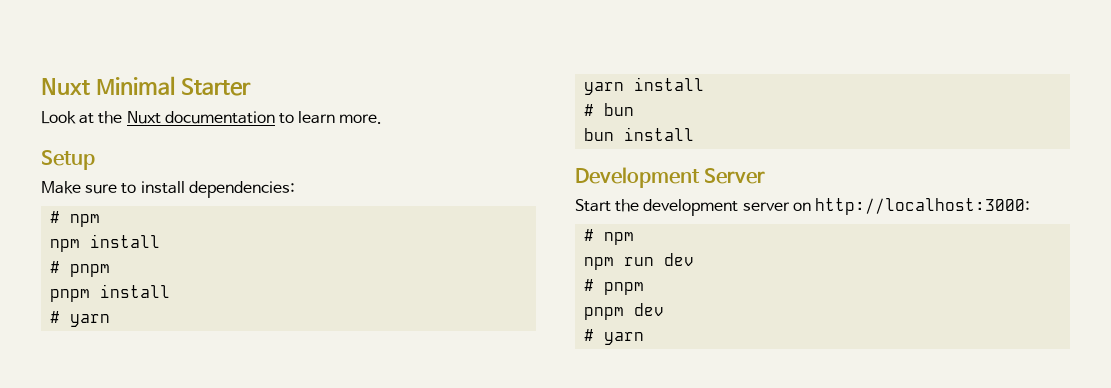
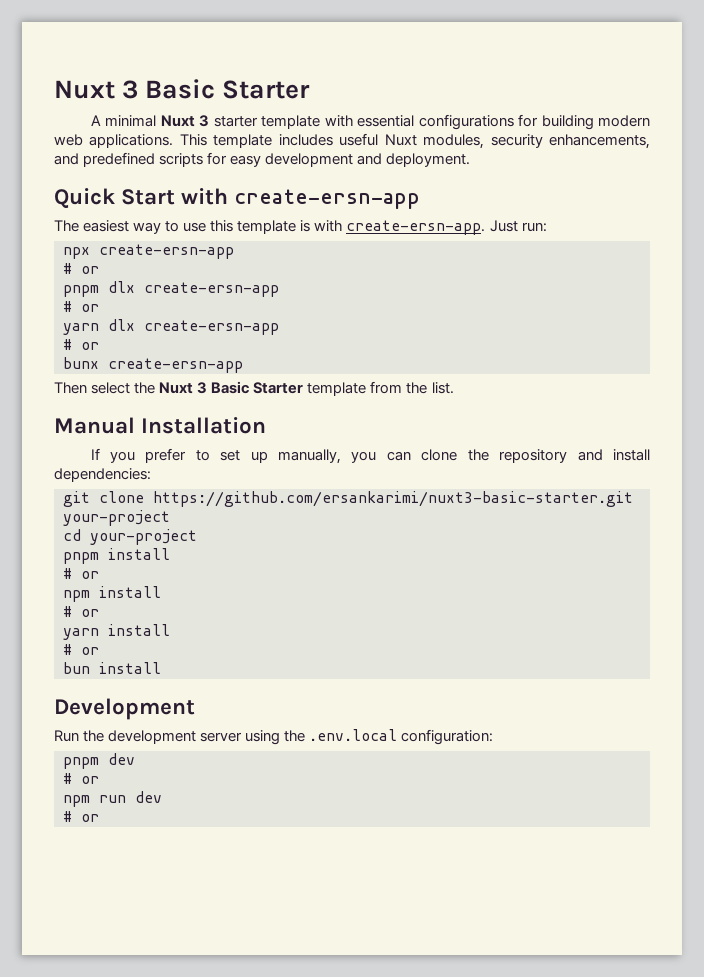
[41,76,175,95] Nuxt Minimal -> [54,79,216,99] Nuxt 3 Basic
[41,111,383,124] [41,150,95,170] [41,181,295,198] [50,211,101,227] Look at the Nuxt documentation to learn more. // Setup // Make sure to install dependencies: // # npm -> [90,114,650,130] [54,133,651,149] [54,152,471,167] [54,188,421,209] [54,220,547,235] [63,244,234,259] [63,263,99,274] [63,281,279,297] [63,301,99,312] [63,319,279,335] [63,339,99,350] [63,357,243,373] [54,381,454,396] [54,417,267,434] [90,448,650,464] [54,468,151,482] [63,491,633,507] [63,510,170,526] [63,529,197,545] [63,548,170,564] [63,568,99,579] A minimal Nuxt 3 starter template with essential configurations for building modern web applications. This template includes useful Nuxt modules, security enhancements, and predefined scripts for easy development and deployment. // Quick Start with create-ersn-app // The easiest way to use this template is with create-ersn-app. Just run: // npx create-ersn-app // # or // pnpm dlx create-ersn-app // # or // yarn dlx create-ersn-app // # or // bunx create-ersn-app // Then select the Nuxt 3 Basic Starter template from the list. // Manual Installation // If you prefer to set up manually, you can clone the repository and install dependencies: // git clone https://github.com/ersankarimi/nuxt3-basic-starter.git your-project // cd your-project // pnpm install // # or
[70,264,111,277] [50,284,171,302] [50,311,111,327] pnpm // pnpm install // # yarn -> [81,609,99,617] or
[604,103,635,116] bun -> [81,647,99,655] or
[704,168,766,184] [575,199,611,212] Server // Start -> [54,730,79,742] // Run
[792,198,1030,215] [584,229,635,245] on http://localhost:3000: // # npm -> [245,729,494,745] [63,753,135,769] [63,773,99,784] using the .env.local configuration: // pnpm dev // # or
[604,282,645,295] [584,303,665,320] [584,329,645,345] pnpm // pnpm dev // # yarn -> [81,814,99,822] or

